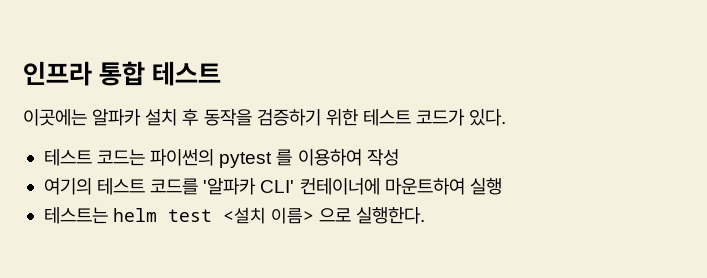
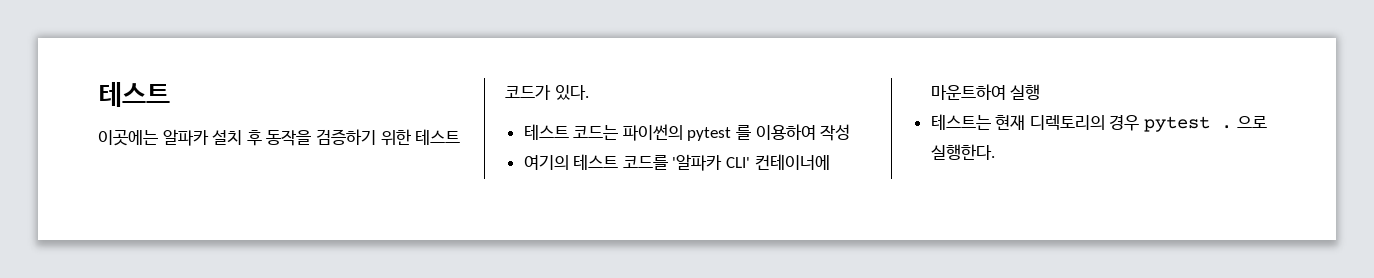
[23,61,146,86] 인프라 통합 -> (98, 94) none
[113,207,315,224] helm test <설치 이름> -> [995,115,1233,132] 현재 디렉토리의 경우 pytest .

